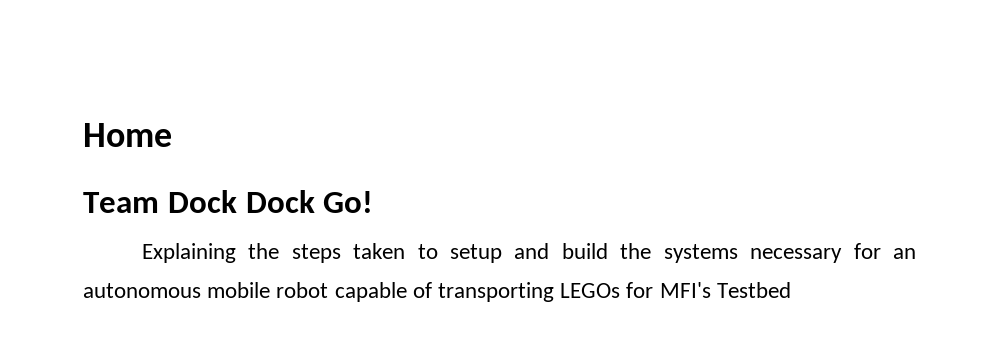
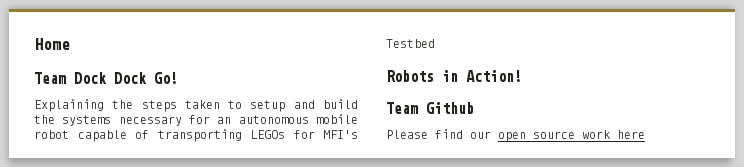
(791, 290) none -> [386,70,522,82] [386,102,474,114] [386,129,645,142] // Robots in Action! // Team Github // Please find our open source work here

